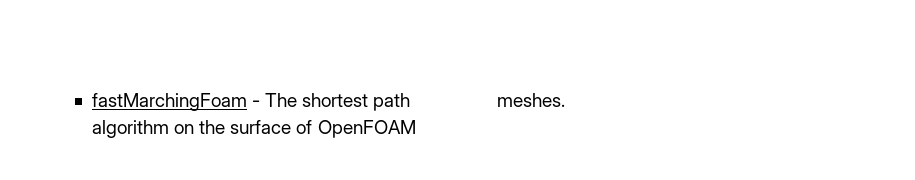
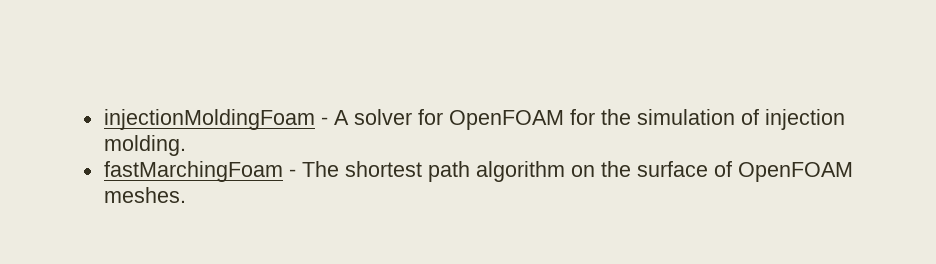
(91, 102) none -> [103,109,845,130] [103,135,186,156] injectionMoldingFoam - A solver for OpenFOAM for the simulation of injection molding. //

